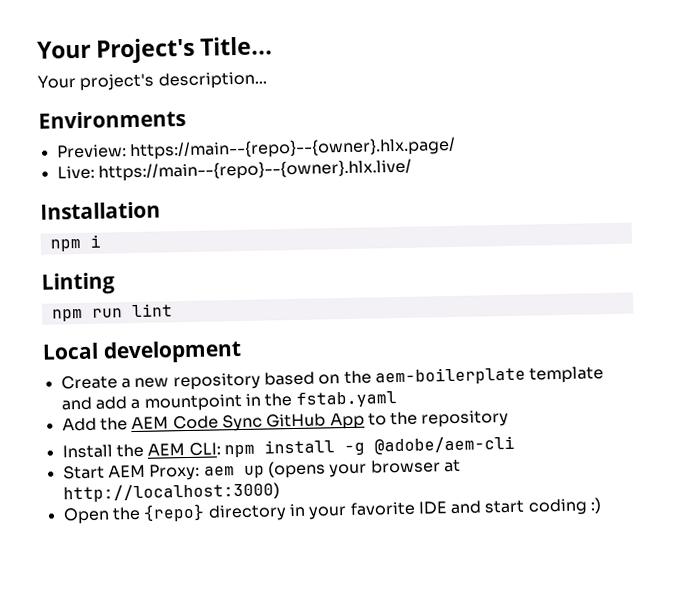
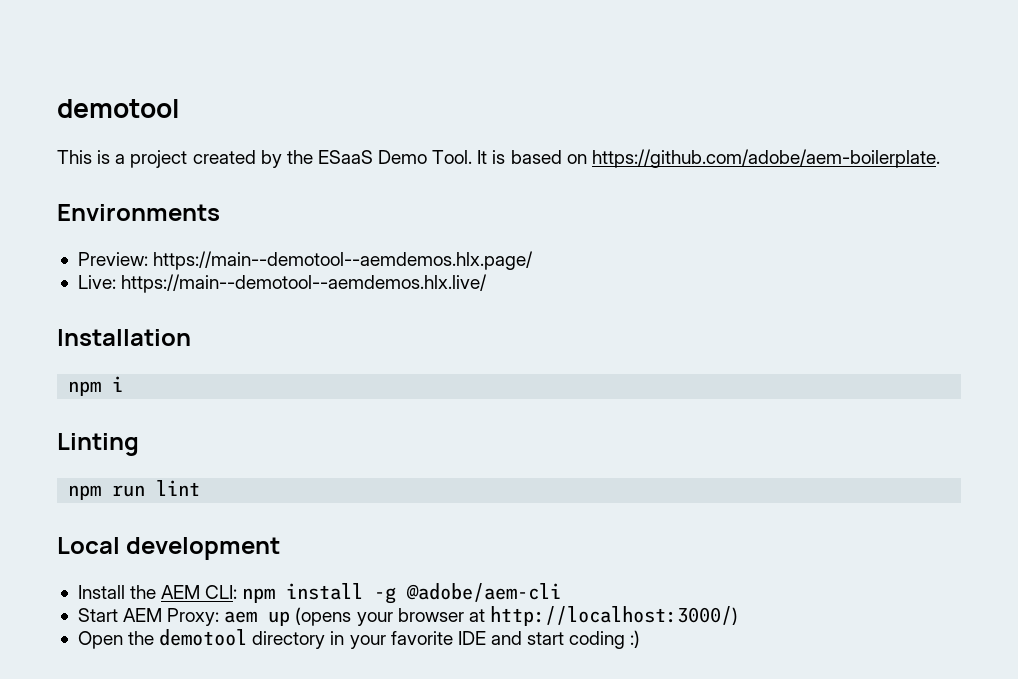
[37,36,274,64] [37,71,267,91] Your Project's Title... // Your project's description... -> [57,99,179,118] [57,149,940,168] demotool // This is a project created by the ESaaS Demo Tool. It is based on https://github.com/adobe/aem-boilerplate.
[128,136,456,161] https://main--{repo}--{owner}.hlx.page/ -> [153,251,534,270] https://main--demotool--aemdemos.hlx.page/
[97,158,412,182] https://main--{repo}--{owner}.hlx.live/ -> [121,274,488,293] https://main--demotool--aemdemos.hlx.live/
[60,366,605,391] [60,391,397,412] [61,409,510,432] // Create a new repository based on the aem-boilerplate template and add a mountpoint in the fstab.yaml // Add the AEM Code Sync GitHub App to the repository -> (281, 548) none
[62,482,280,503] http://localhost:3000) -> [489,606,738,626] http://localhost:3000/)
[143,503,206,522] {repo} -> [159,629,248,646] demotool

